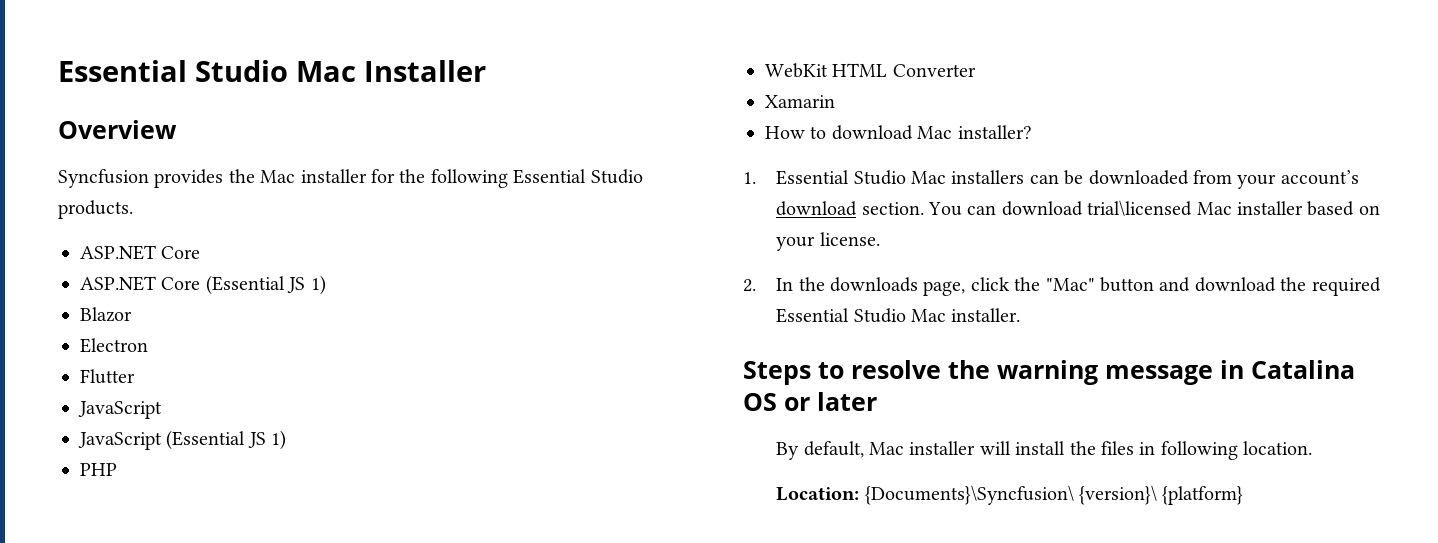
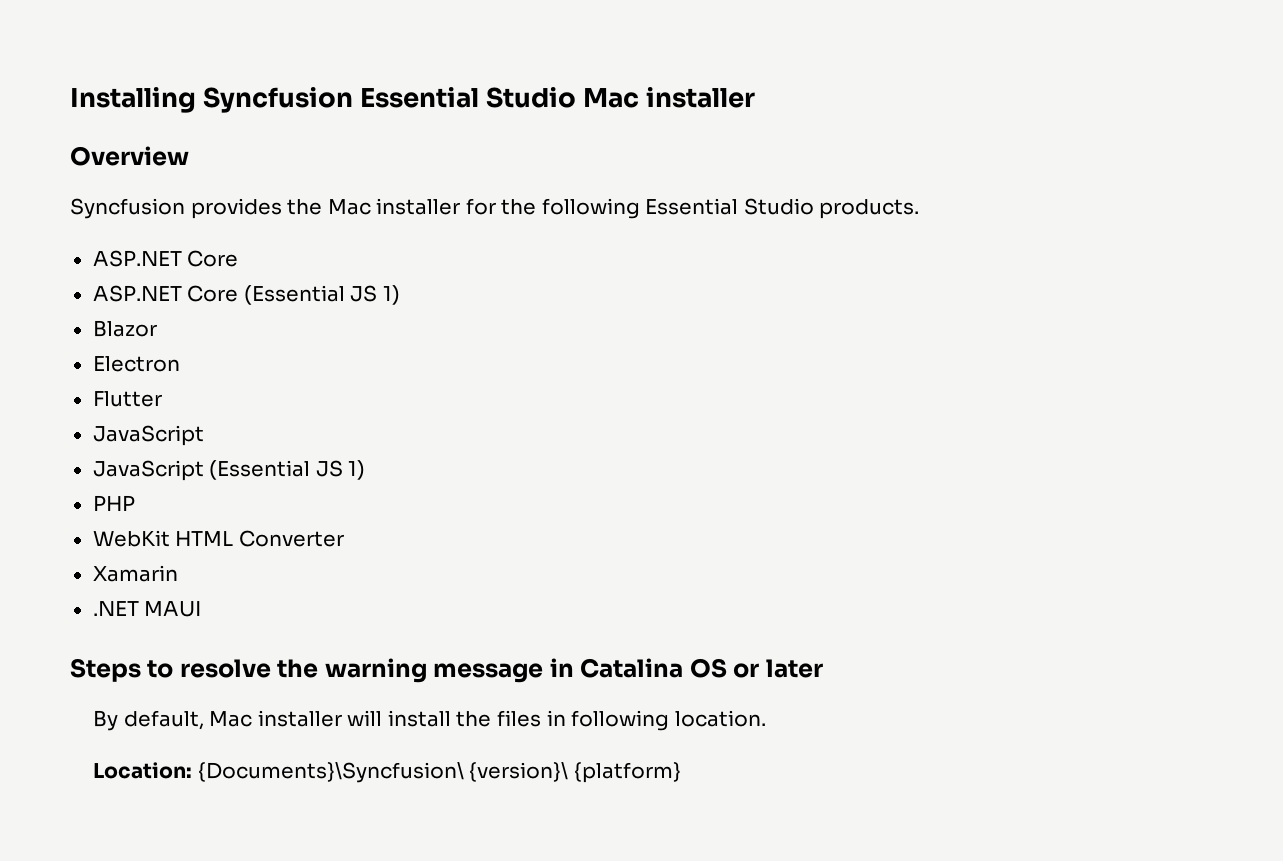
[58,60,486,82] Essential Studio Mac Installer -> [70,87,756,113] Installing Syncfusion Essential Studio Mac installer
[765,125,1032,140] [743,170,1359,189] [776,200,1380,216] [776,232,880,251] [743,277,1381,296] [776,308,1021,323] How to download Mac installer? // 1. Essential Studio Mac installers can be downloaded from your account’s download section. You can download trial\licensed Mac installer based on your license. // 2. In the downloads page, click the "Mac" button and download the required Essential Studio Mac installer. -> [92,601,202,617] .NET MAUI

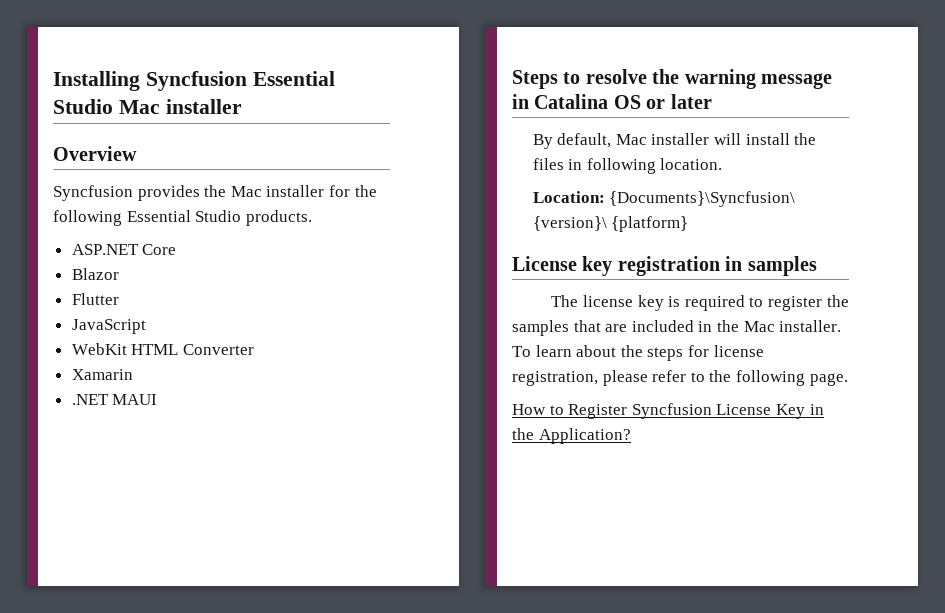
[92,285,400,305] // ASP.NET Core (Essential JS 1) -> (177, 249) none
[92,356,180,372] // Electron -> (119, 274) none
[92,460,366,481] [92,495,135,511] // JavaScript (Essential JS 1) // PHP -> (146, 326) none
(681, 772) none -> [512,256,817,276] [551,295,849,311] [512,320,842,336] [512,345,764,361] [512,370,848,386] [512,403,824,419] [512,428,631,444] // License key registration in samples // The license key is required to register the samples that are included in the Mac installer. To learn about the steps for license registration, please refer to the following page. // How to Register Syncfusion License Key in the Application?

